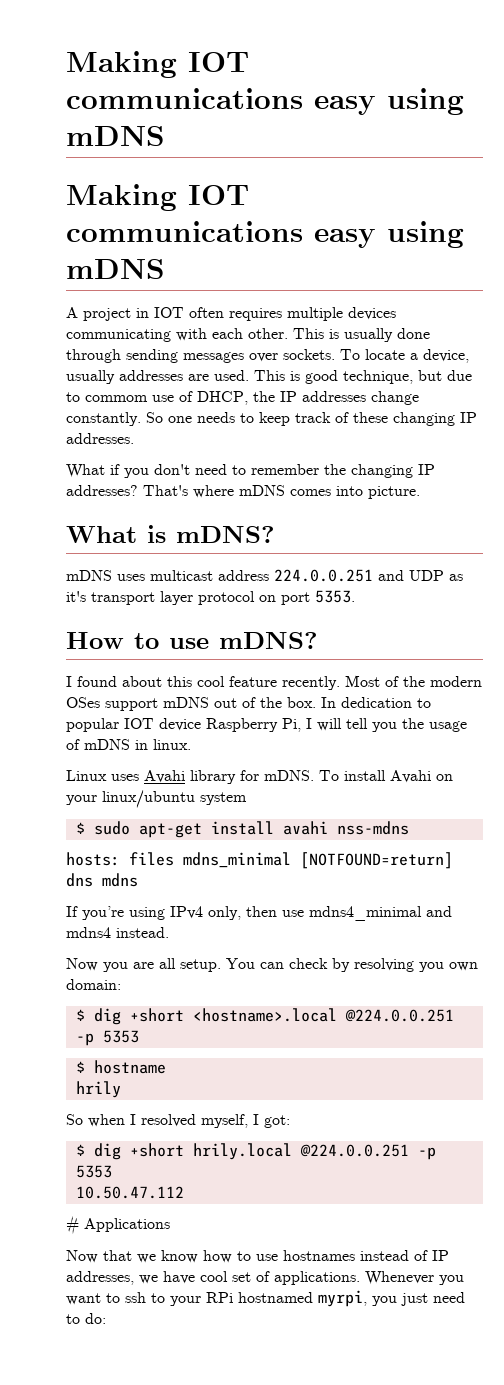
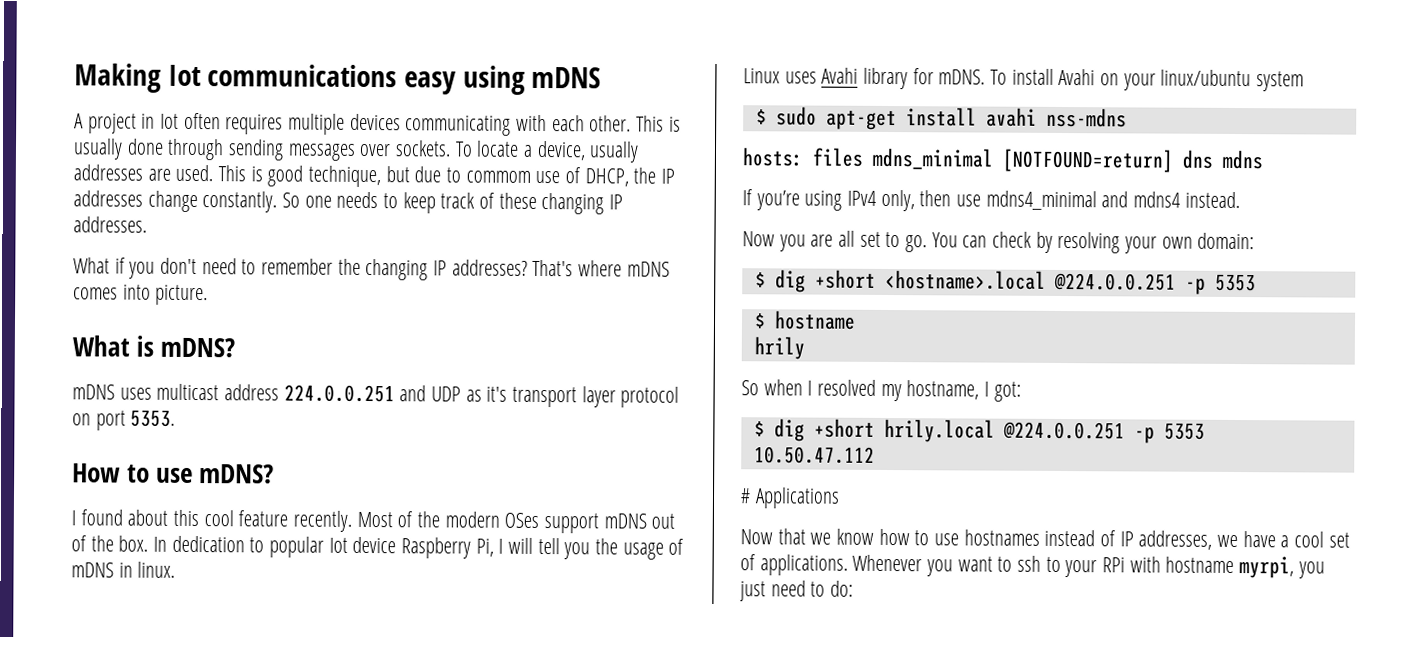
[66,51,249,78] [66,88,464,115] [66,126,165,146] [66,184,249,211] Making IOT communications easy using mDNS // Making IOT -> [74,63,201,93] Making Iot
[154,307,184,318] IOT -> [160,113,180,129] Iot
[124,718,154,729] IOT -> [328,537,348,553] Iot
[180,959,221,972] setup. -> [859,231,928,253] set to go.
[419,962,444,972] you -> [1124,236,1158,254] your
[201,1114,248,1128] myself, -> [880,380,980,402] my hostname,
(195, 1277) none -> [1280,535,1290,548] a
[238,1292,313,1303] hostnamed -> [1129,556,1235,574] with hostname

